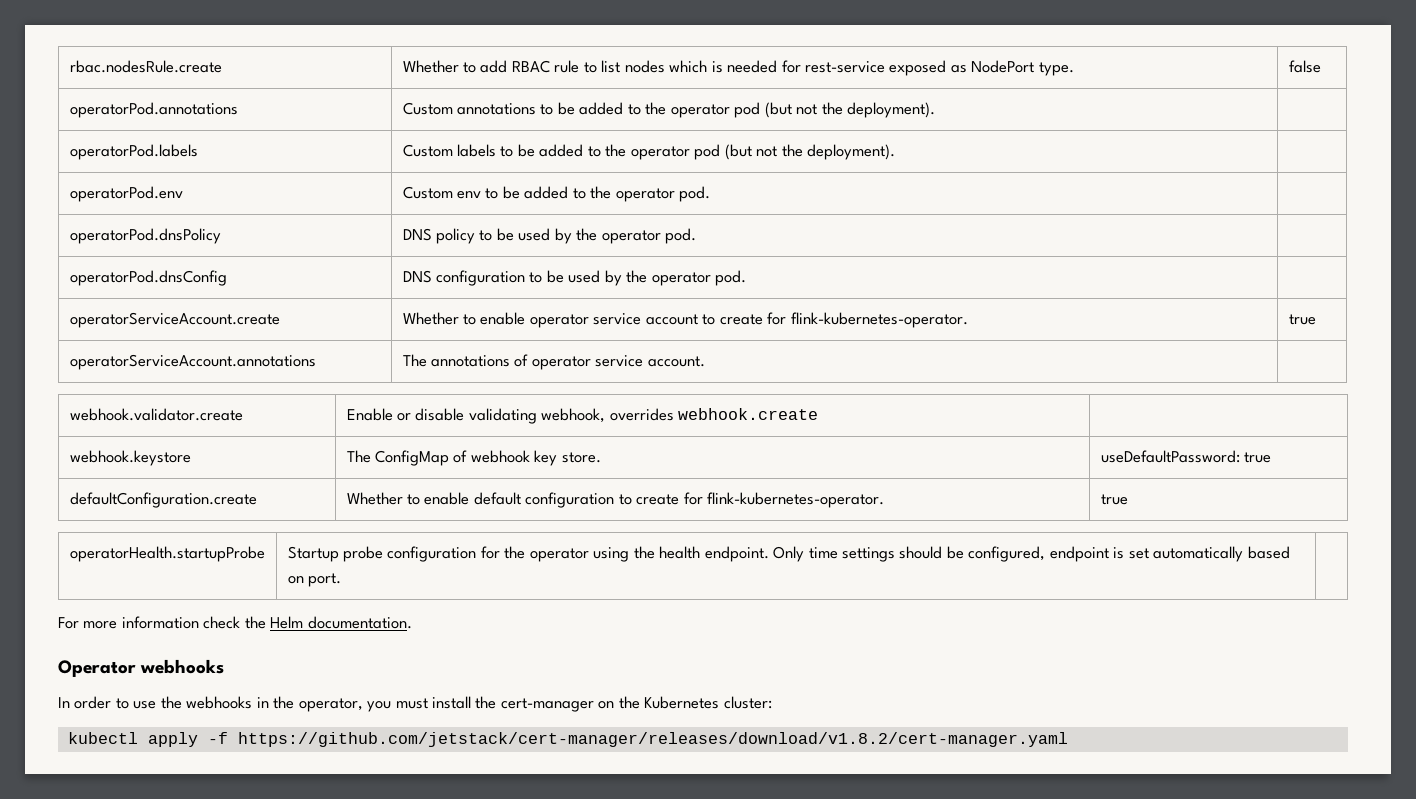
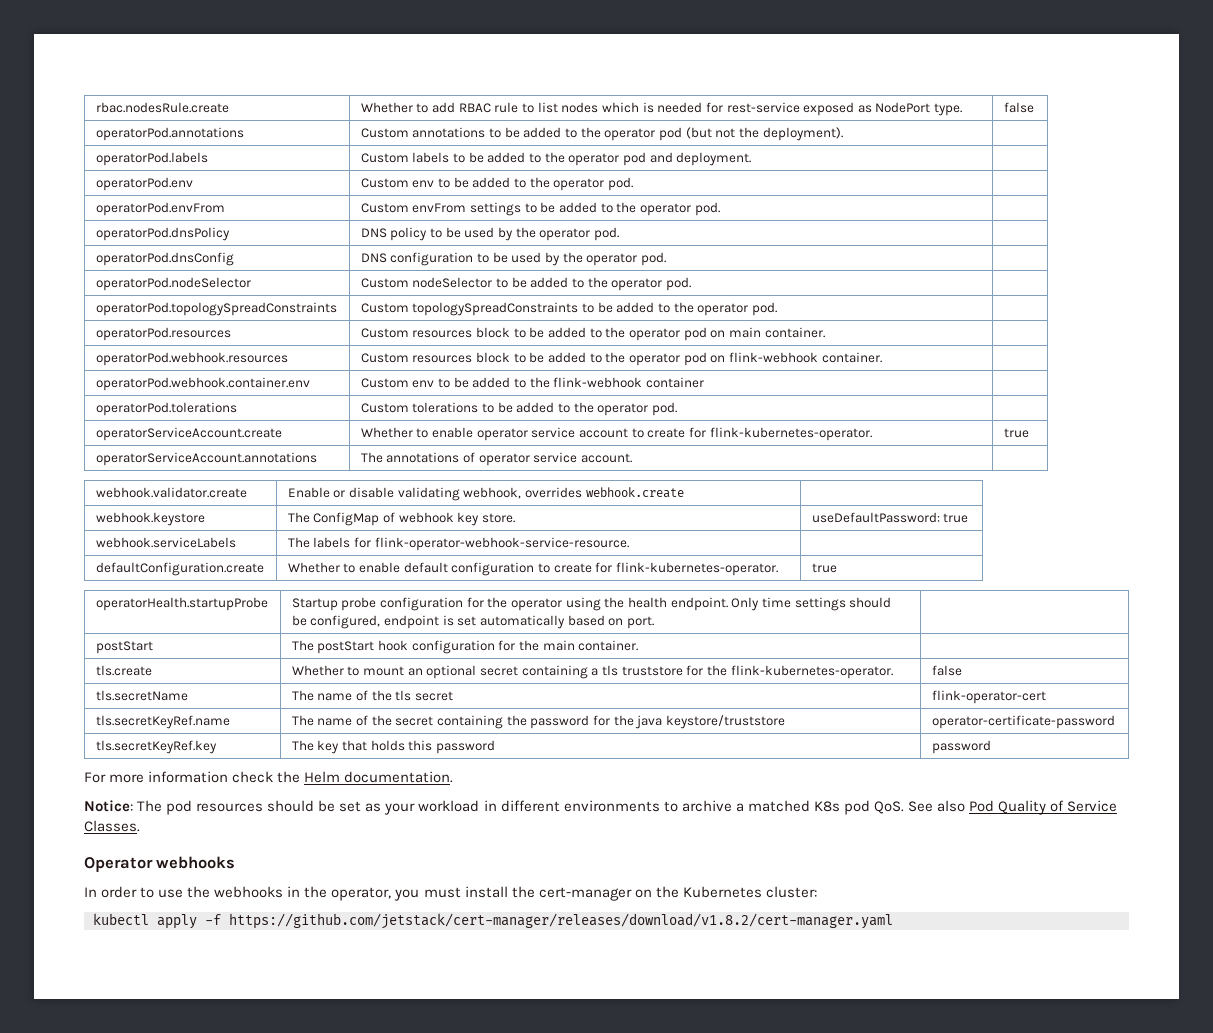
[724,144,895,160] (but not the deployment). -> [649,152,752,166] and deployment.
(711, 194) none -> [95,202,225,216] [360,202,720,216] // operatorPod.envFrom | Custom envFrom settings to be added to the operator pod. |
(747, 278) none -> [95,277,251,291] [360,277,691,291] [95,302,337,316] [360,302,777,316] [95,327,231,341] [360,327,825,341] [95,352,288,366] [360,352,882,366] [95,377,310,391] [360,377,704,388] [95,402,237,416] [360,402,677,416] // operatorPod.nodeSelector | Custom nodeSelector to be added to the operator pod. | // operatorPod.topologySpreadConstraints | Custom topologySpreadConstraints to be added to the operator pod. | // operatorPod.resources | Custom resources block to be added to the operator pod on main container. | // operatorPod.webhook.resources | Custom resources block to be added to the operator pod on flink-webhook container. | // operatorPod.webhook.container.env | Custom env to be added to the flink-webhook container | // operatorPod.tolerations | Custom tolerations to be added to the operator pod. |
(1271, 457) none -> [95,537,236,548] [287,537,629,551] // webhook.serviceLabels | The labels for flink-operator-webhook-service-resource. |
(341, 580) none -> [95,641,153,654] [291,640,639,654] [95,665,152,676] [291,665,893,679] [931,665,962,676] [95,690,188,701] [291,690,454,701] [931,690,1046,704] [95,715,230,729] [291,715,785,729] [931,715,1115,729] [95,740,217,754] [291,740,496,754] [931,740,991,754] // postStart | The postStart hook configuration for the main container. | // tls.create | Whether to mount an optional secret containing a tls truststore for the flink-kubernetes-operator. | false // tls.secretName | The name of the tls secret | flink-operator-cert // tls.secretKeyRef.name | The name of the secret containing the password for the java keystore/truststore | operator-certificate-password // tls.secretKeyRef.key | The key that holds this password | password
(412, 622) none -> [84,800,1118,815] [84,820,140,832] // Notice: The pod resources should be set as your workload in different environments to archive a matched K8s pod QoS. See also Pod Quality of Service Classes.

